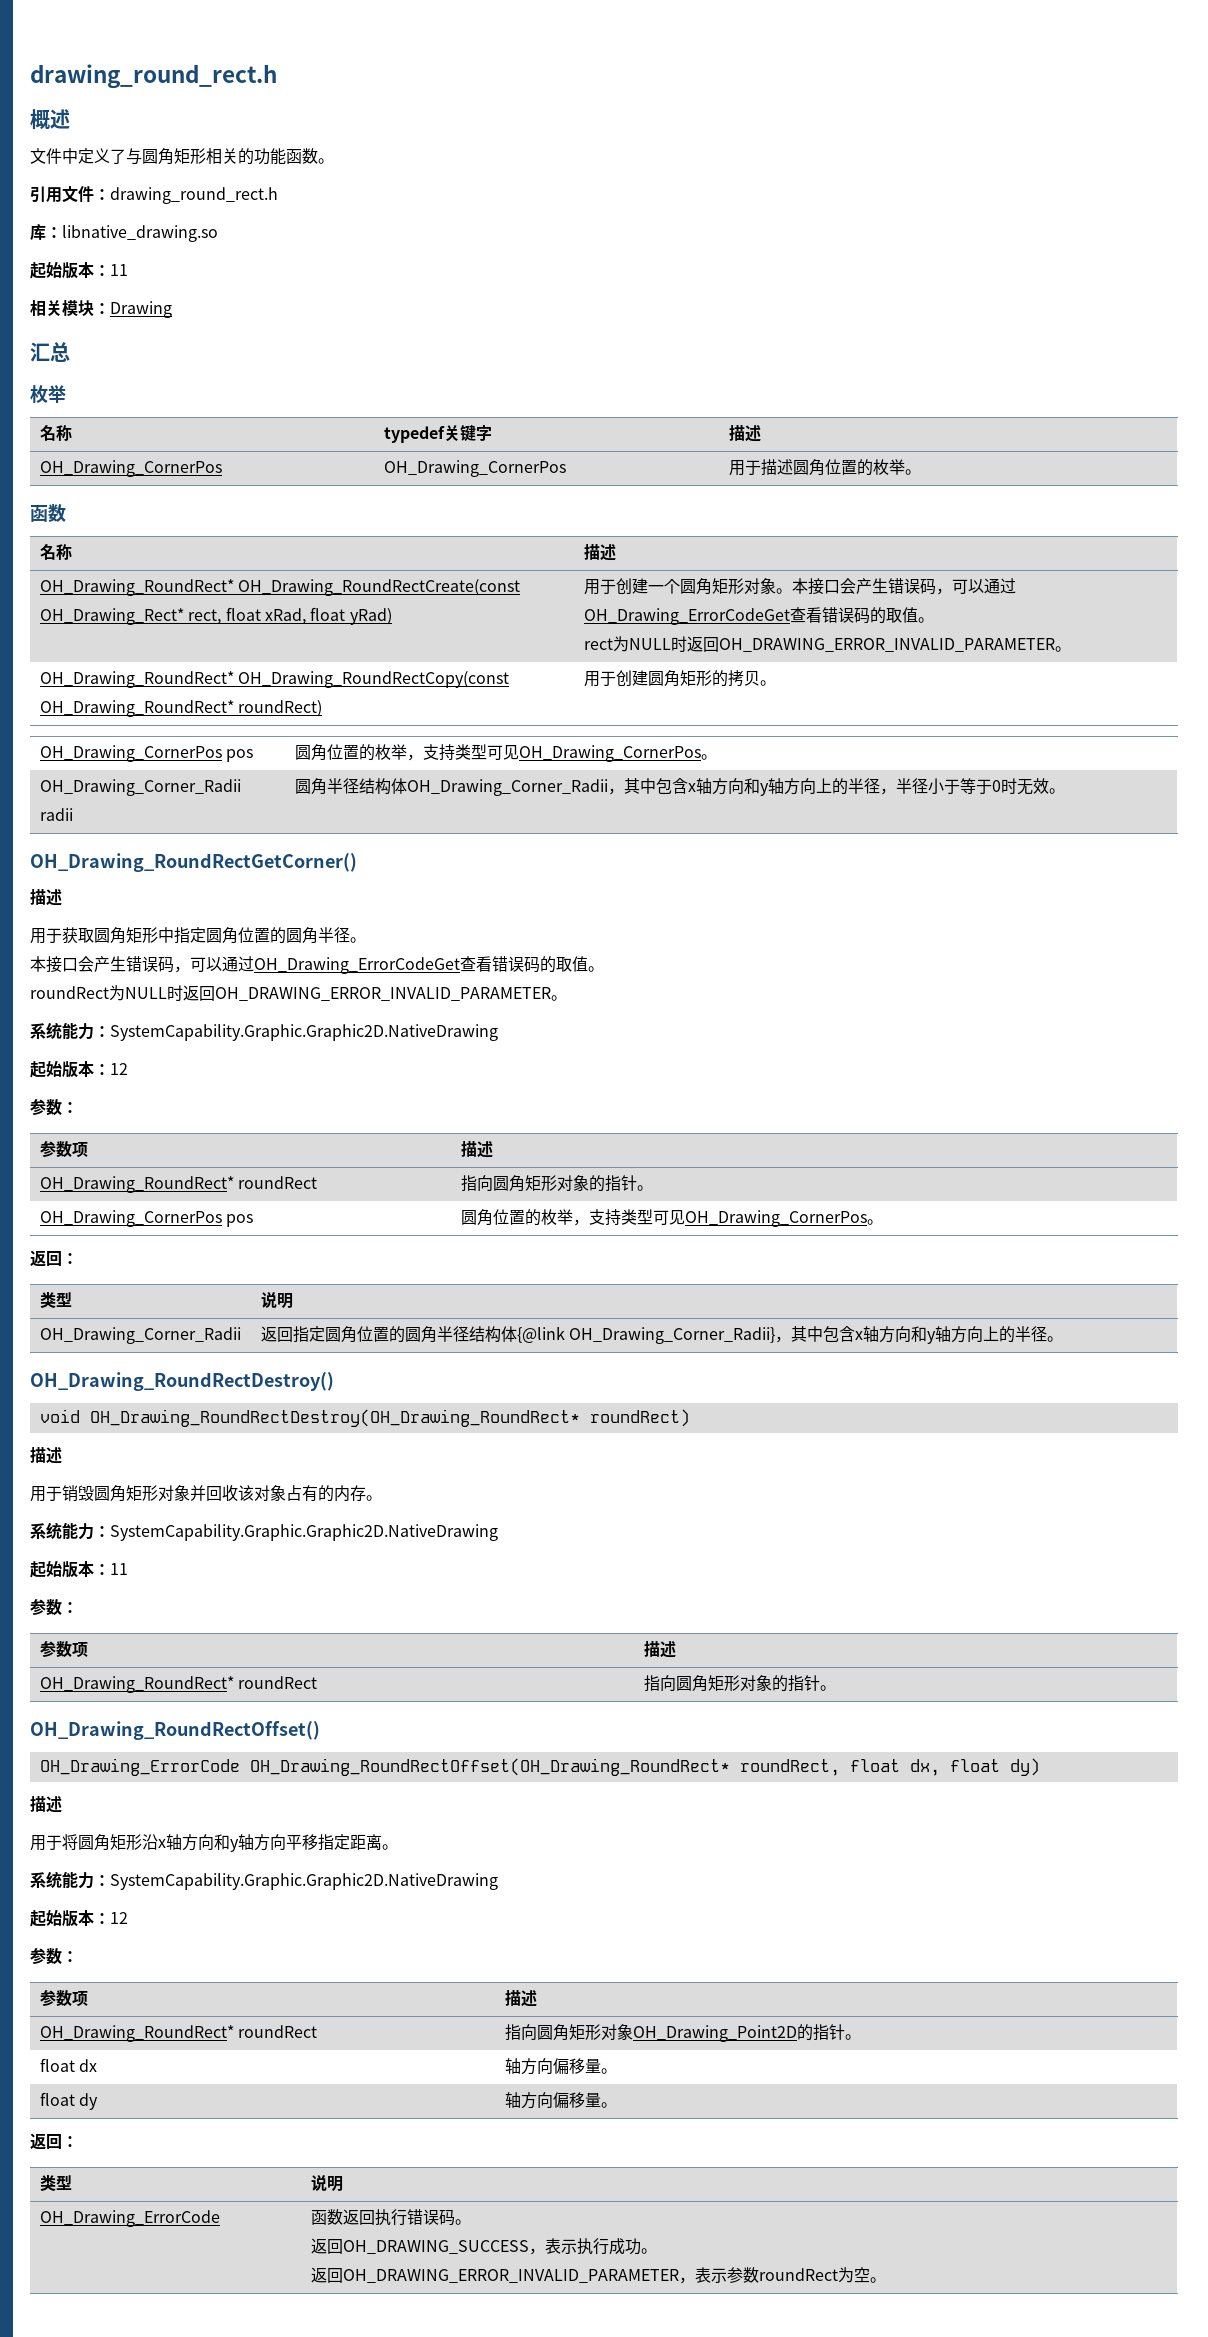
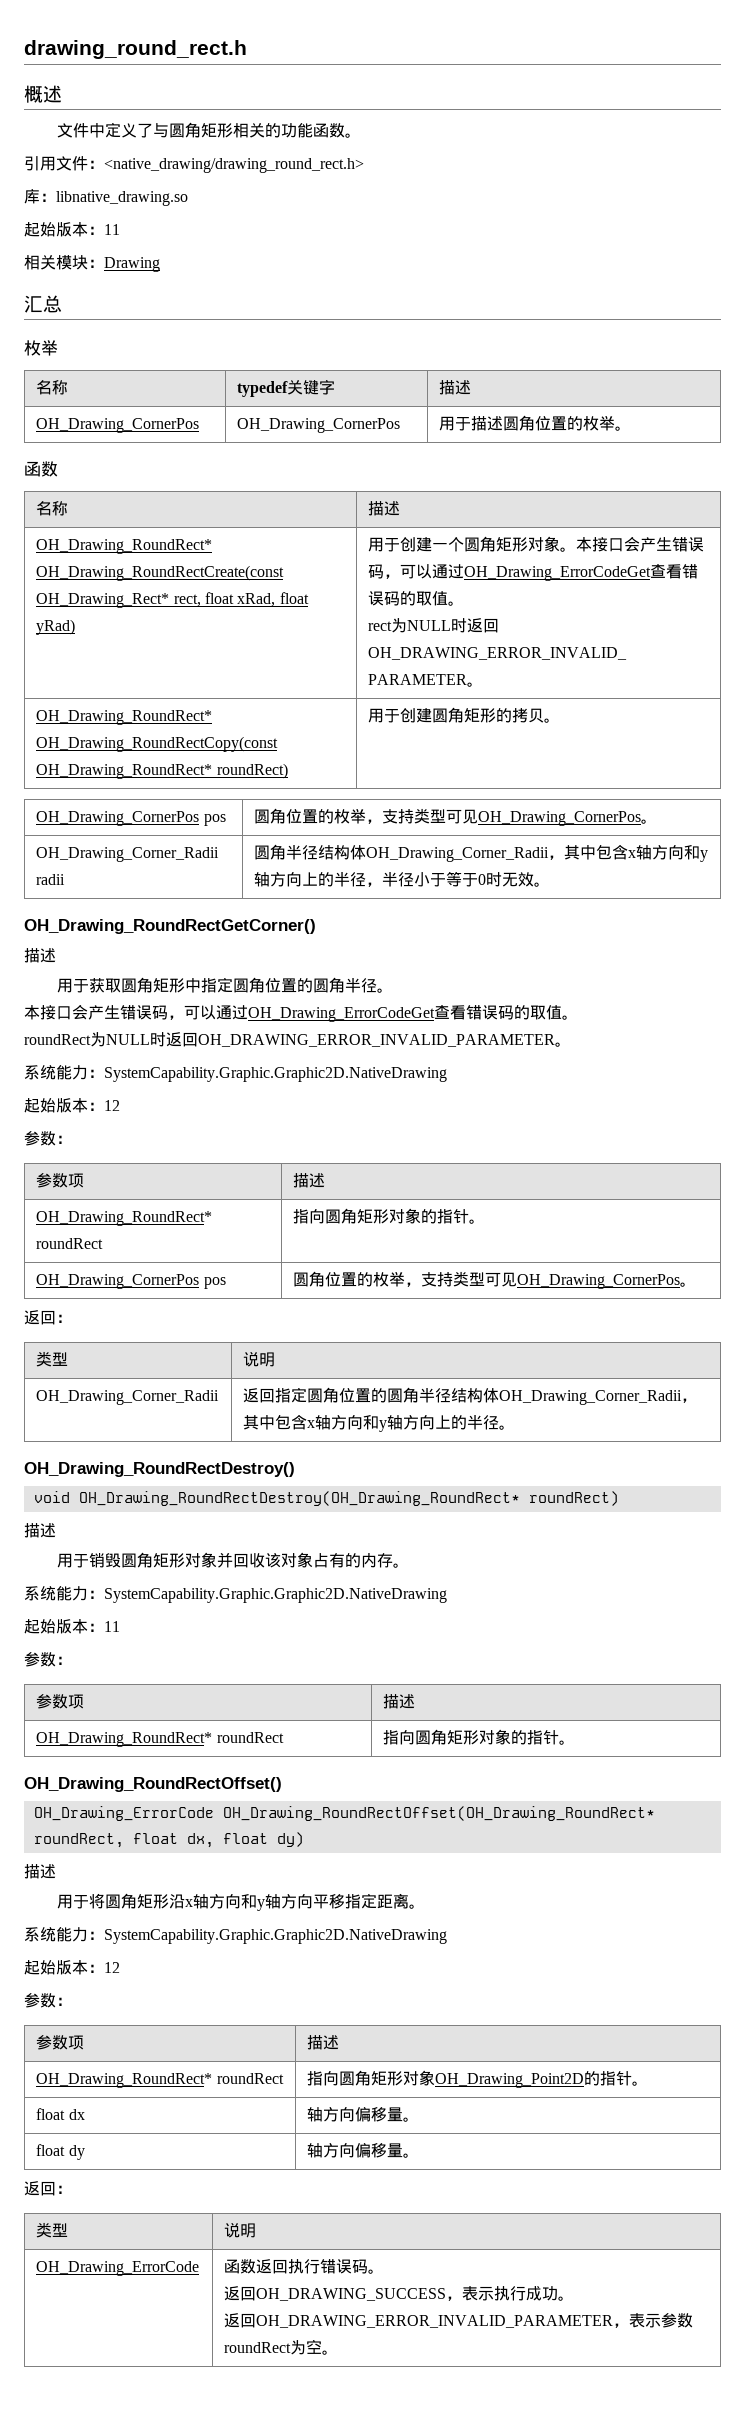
[110,187,278,204] drawing_round_rect.h -> [104,158,364,173] <native_drawing/drawing_round_rect.h>
[516,1326,776,1344] {@link OH_Drawing_Corner_Radii} -> [499,1390,683,1405] OH_Drawing_Corner_Radii

